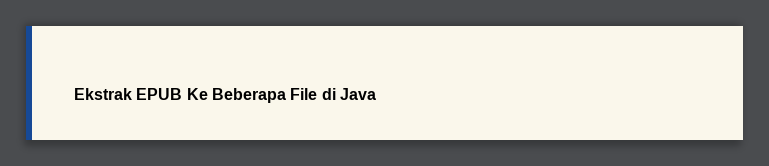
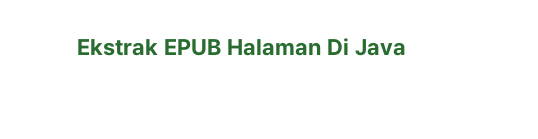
[186,88,336,103] Ke Beberapa File di -> [227,38,350,56] Halaman Di

